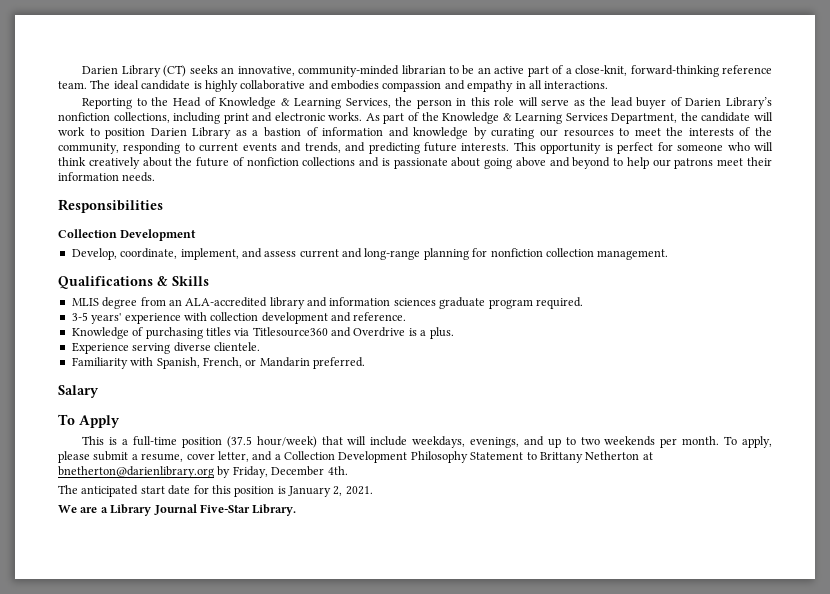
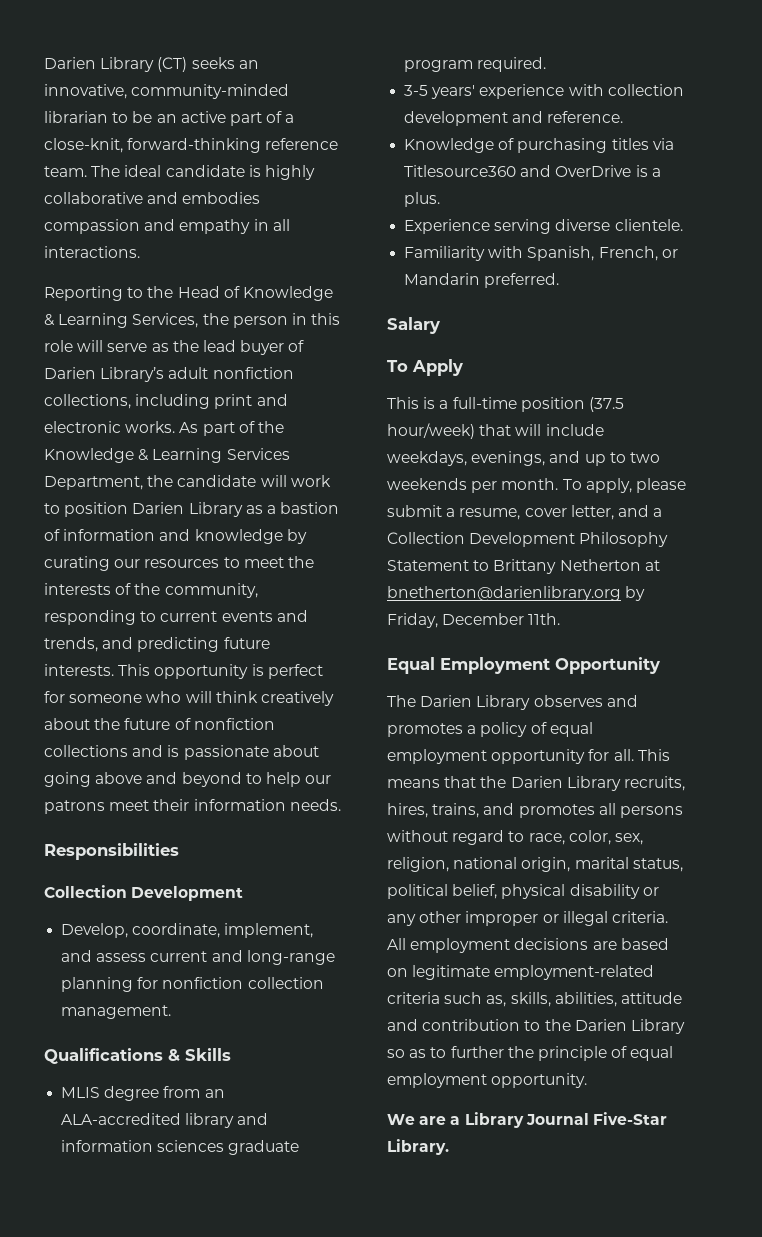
(772, 103) none -> [168,367,209,379] adult
[353,327,406,337] Overdrive -> [555,165,632,177] OverDrive
[327,466,348,475] [58,485,373,497] 4th. // The anticipated start date for this position is January 2, 2021. -> [528,613,561,625] [387,657,660,674] [387,695,638,710] [387,722,593,737] [387,749,670,764] [387,776,685,791] [387,803,683,818] [387,830,643,845] [387,857,683,872] [387,884,659,899] [387,911,668,926] [387,938,669,953] [387,965,655,980] [387,992,682,1007] [387,1019,685,1034] [387,1046,674,1061] [387,1073,588,1088] 11th. // Equal Employment Opportunity // The Darien Library observes and promotes a policy of equal employment opportunity for all. This means that the Darien Library recruits, hires, trains, and promotes all persons without regard to race, color, sex, religion, national origin, marital status, political belief, physical disability or any other improper or illegal criteria. All employment decisions are based on legitimate employment-related criteria such as, skills, abilities, attitude and contribution to the Darien Library so as to further the principle of equal employment opportunity.

